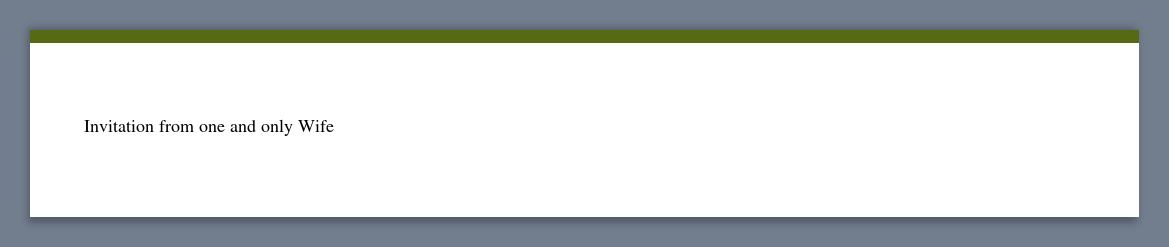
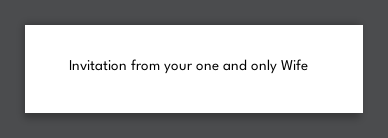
(194, 126) none -> [164,63,194,74] your

